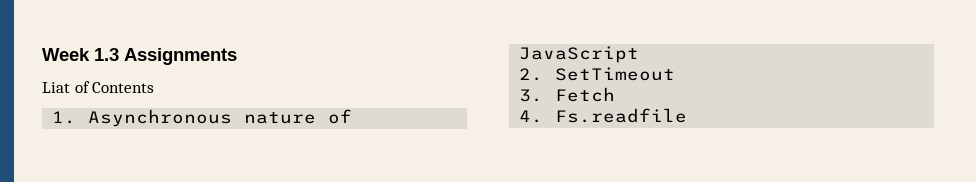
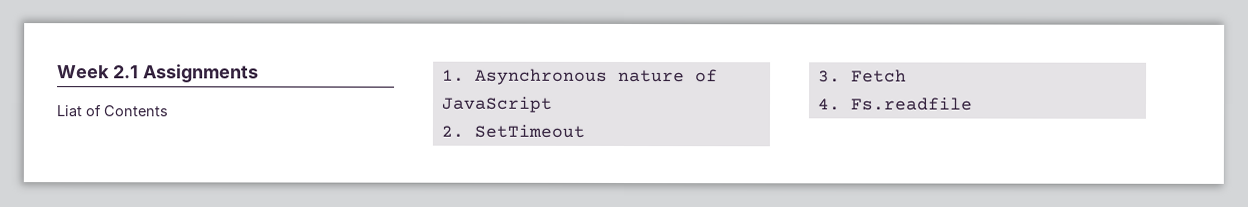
[94,48,119,61] 1.3 -> [112,65,139,79] 2.1

